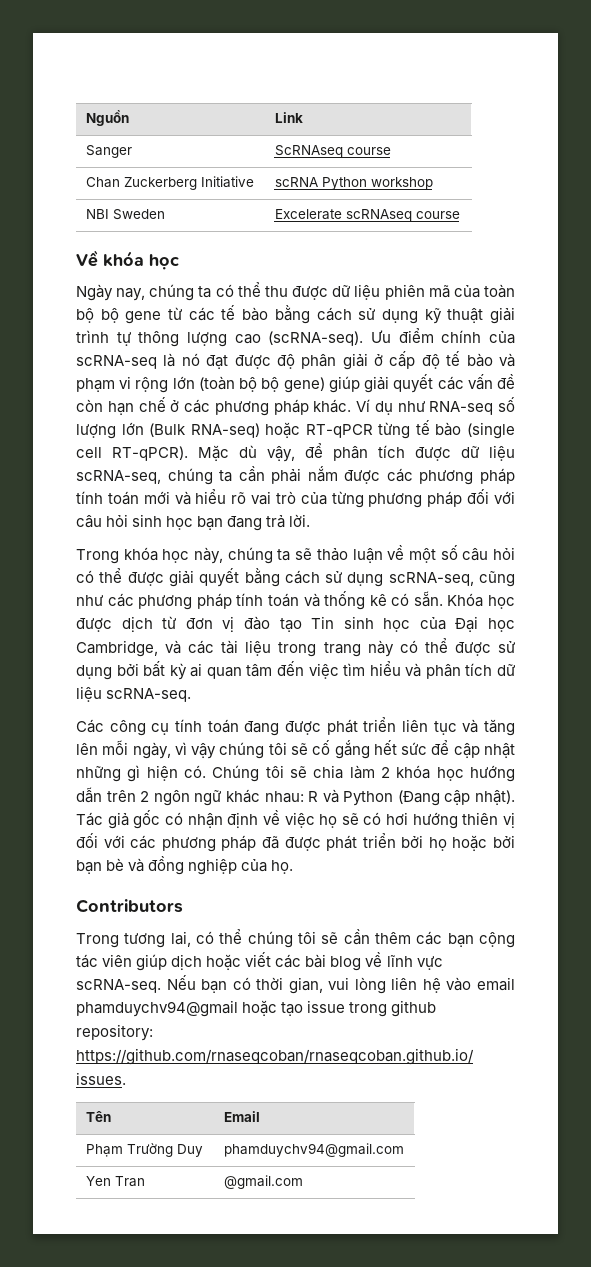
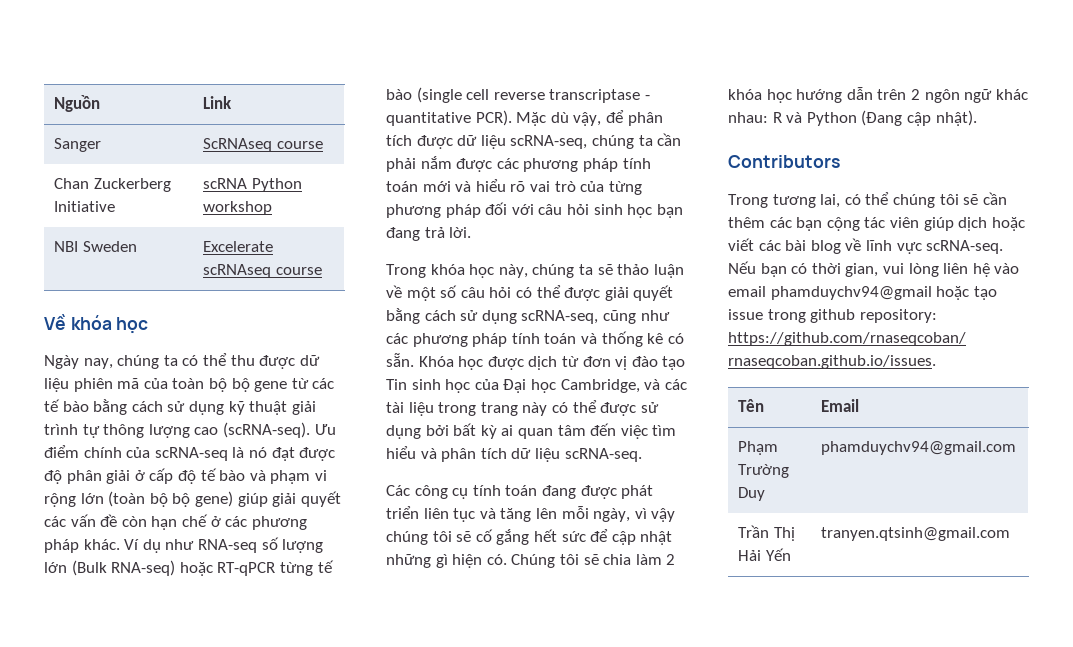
[112,446,188,461] RT-qPCR). -> [493,89,650,103] [386,110,512,126] reverse transcriptase - quantitative PCR).
[76,810,516,829] [76,833,515,852] [76,856,294,875] Tác giả gốc có nhận định về việc họ sẽ có hơi hướng thiên vị đối với các phương pháp đã được phát triển bởi họ hoặc bởi bạn bè và đồng nghiệp của họ. -> (977, 118) none
[85,1176,145,1187] [223,1175,303,1189] Yen Tran | @gmail.com -> [738,525,795,541] [738,548,791,561] [821,527,1011,541] Trần Thị Hải Yến | tranyen.qtsinh@gmail.com

